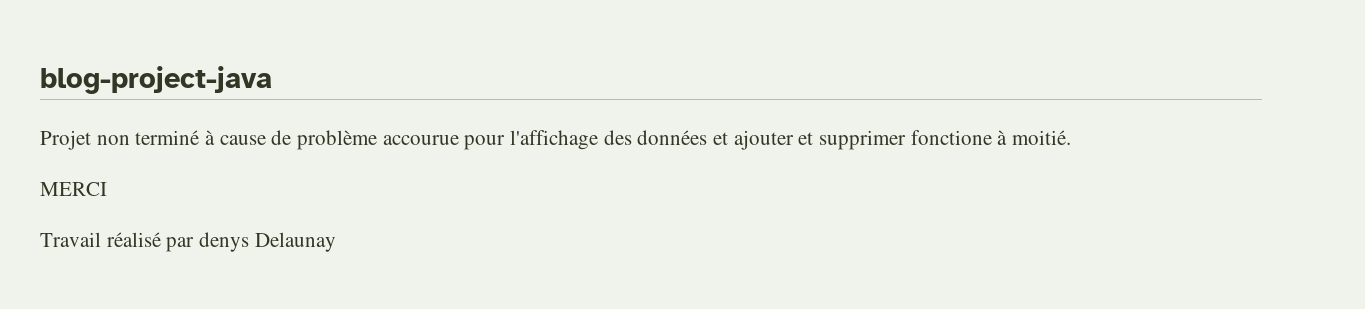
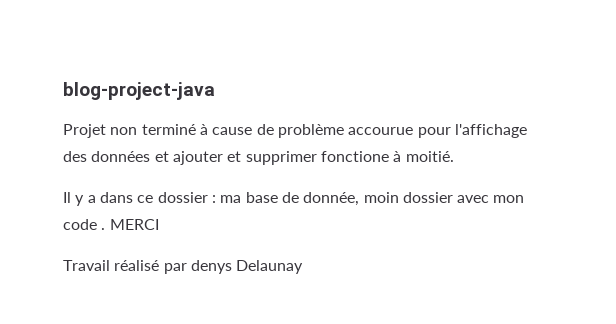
(1072, 137) none -> [63,192,525,206] [63,219,106,230] Il y a dans ce dossier : ma base de donnée, moin dossier avec mon code .

